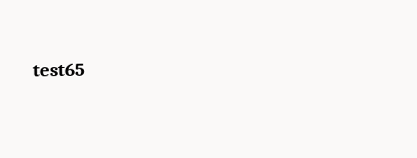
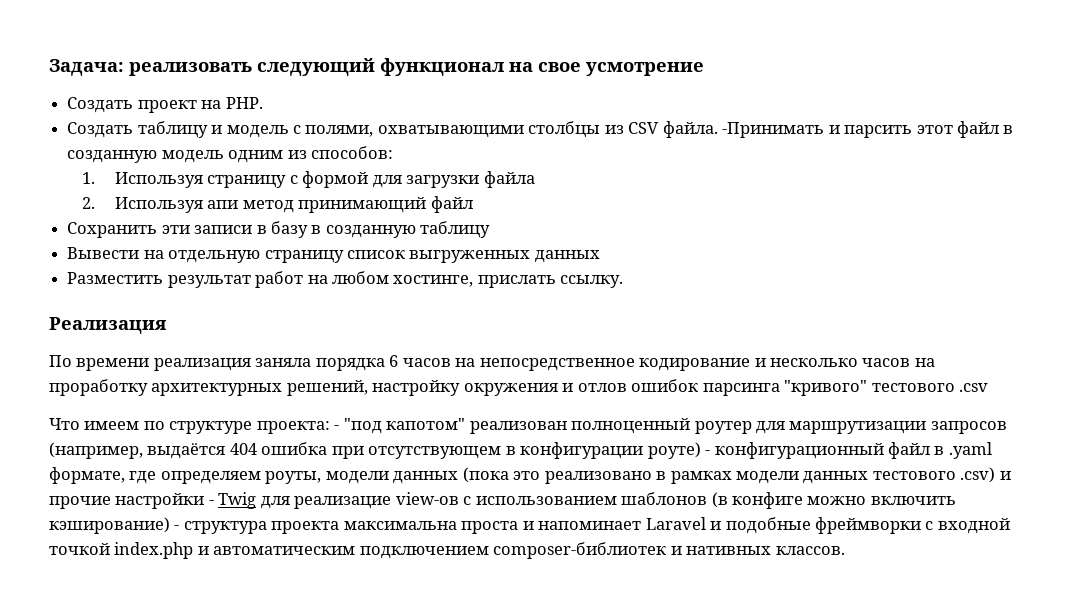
[32,62,85,77] test65 -> [49,58,704,76] [67,97,263,113] [67,121,1014,138] [67,146,393,163] [81,171,535,188] [81,196,473,213] [67,221,491,238] [67,247,600,263] [67,271,624,288] [49,317,167,334] [49,355,935,371] [49,379,989,396] [49,418,1007,434] [49,442,992,459] [49,467,1011,484] [49,492,956,509] [49,517,1010,534] [49,542,845,559] Задача: реализовать следующий функционал на свое усмотрение // Создать проект на PHP. // Создать таблицу и модель с полями, охватывающими столбцы из CSV файла. -Принимать и парсить этот файл в созданную модель одним из способов: // 1. Используя страницу с формой для загрузки файла // 2. Используя апи метод принимающий файл // Сохранить эти записи в базу в созданную таблицу // Вывести на отдельную страницу список выгруженных данных // Разместить результат работ на любом хостинге, прислать ссылку. // Реализация // По времени реализация заняла порядка 6 часов на непосредственное кодирование и несколько часов на проработку архитектурных решений, настройку окружения и отлов ошибок парсинга "кривого" тестового .csv // Что имеем по структуре проекта: - "под капотом" реализован полноценный роутер для маршрутизации запросов (например, выдаётся 404 ошибка при отсутствующем в конфигурации роуте) - конфигурационный файл в .yaml формате, где определяем роуты, модели данных (пока это реализовано в рамках модели данных тестового .csv) и прочие настройки - Twig для реализацие view-ов с использованием шаблонов (в конфиге можно включить кэширование) - структура проекта максимальна проста и напоминает Laravel и подобные фреймворки с входной точкой index.php и автоматическим подключением composer-библиотек и нативных классов.

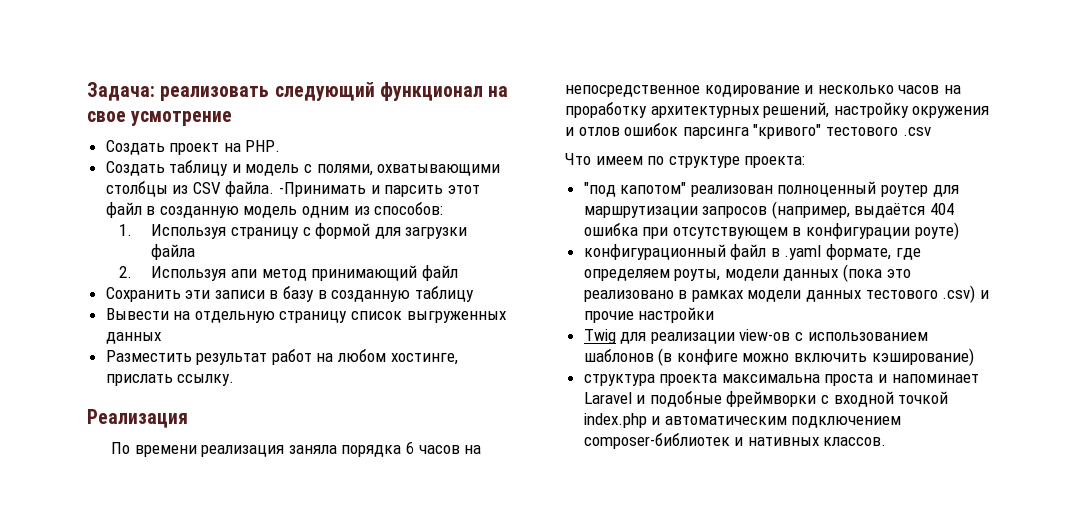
[334,425,340,430] - -> (806, 162) //
[705,450,711,455] - -> (959, 231) //
[208,500,214,505] - -> (715, 315) //
[294,496,392,509] реализацие -> [650,332,735,344] реализации
[174,525,180,530] - -> (974, 357) //

